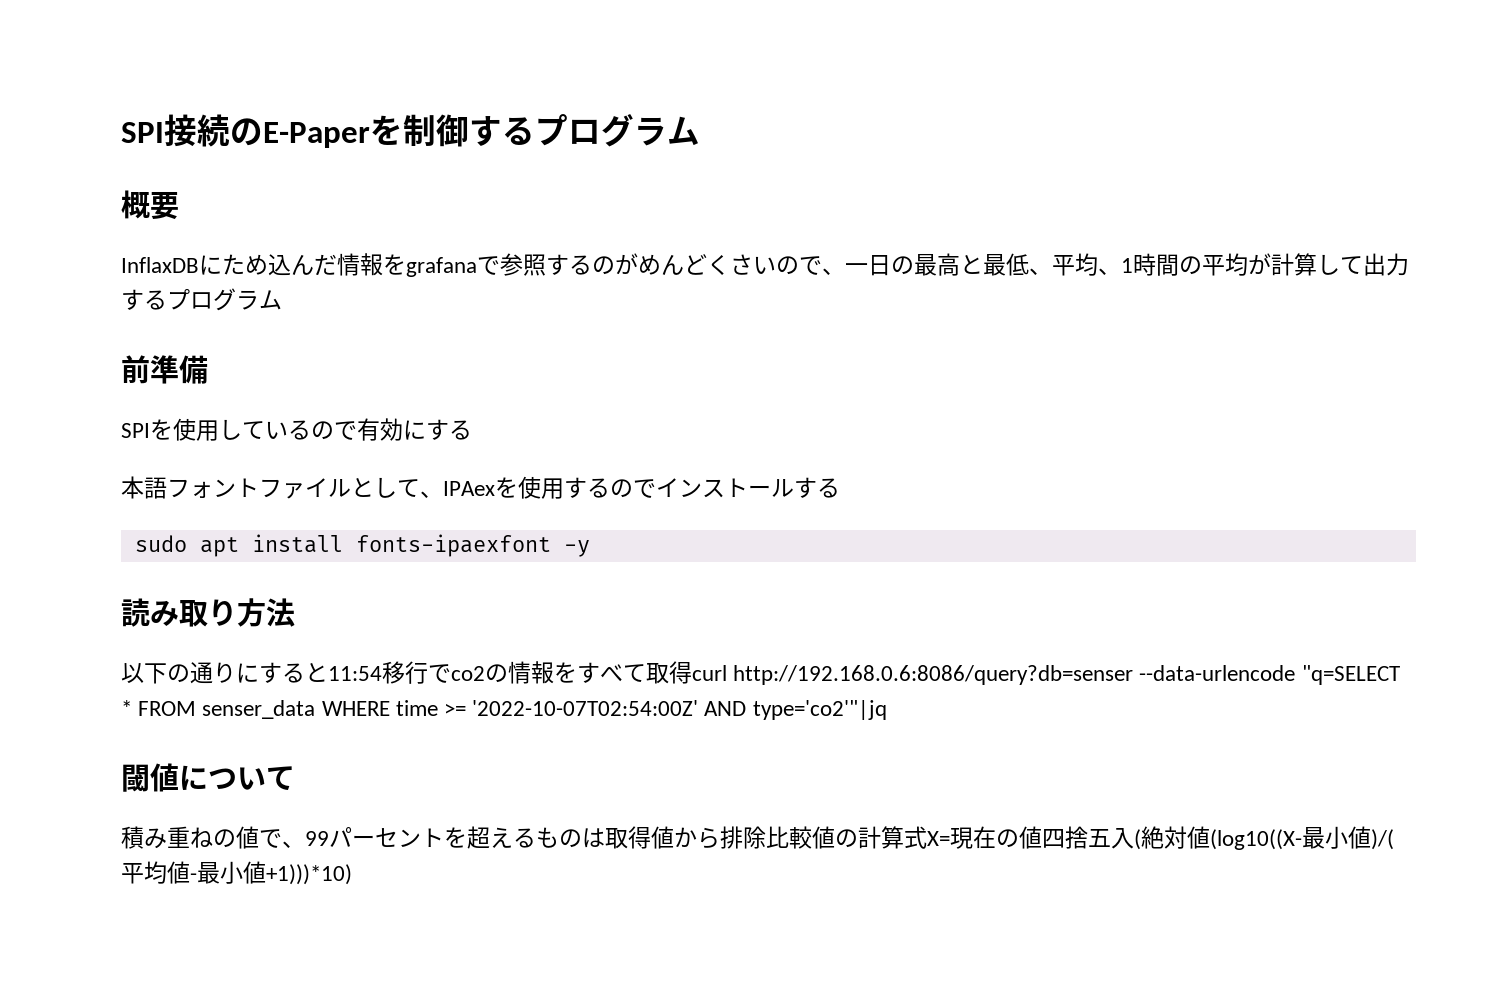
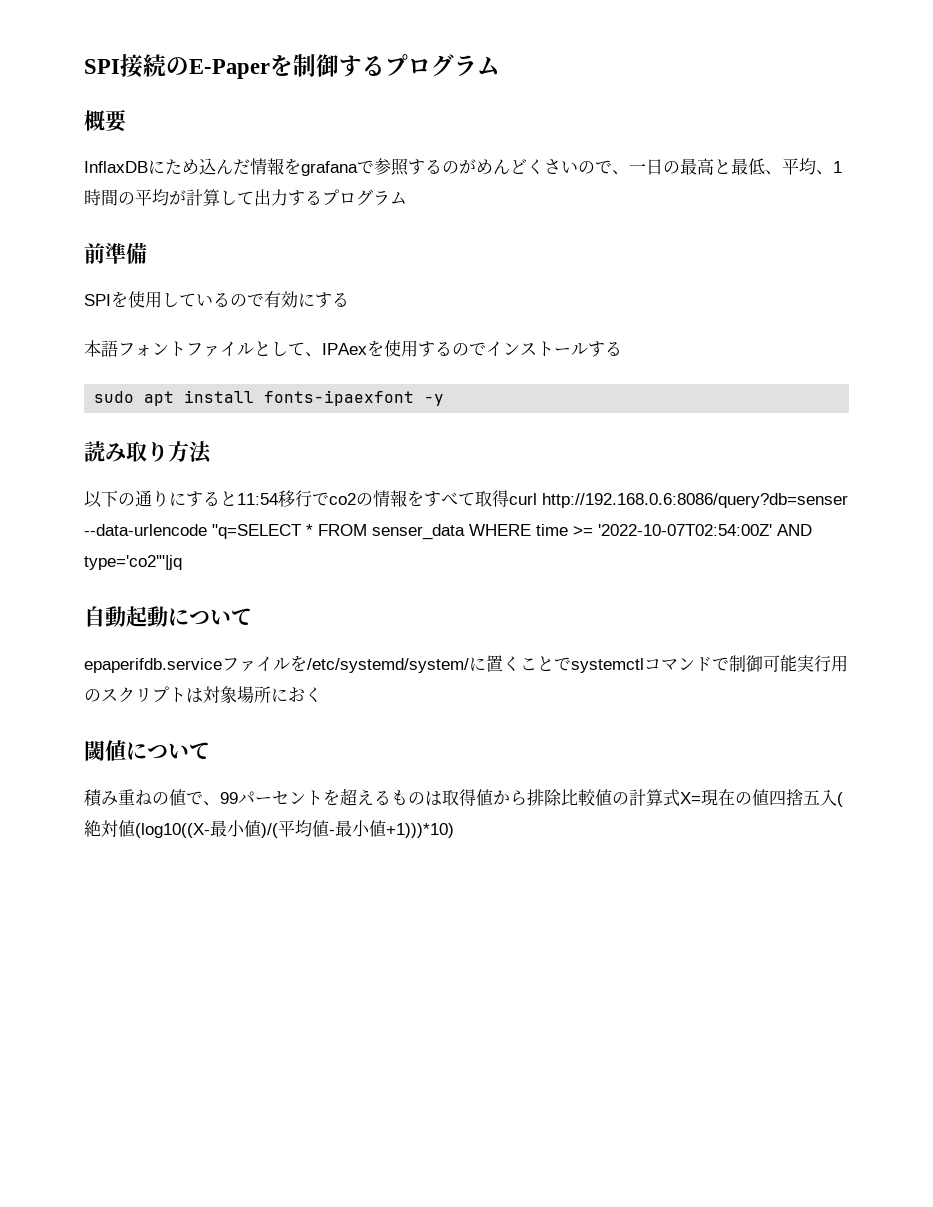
(887, 710) none -> [84,606,252,627] [84,655,848,673] [84,686,322,703] // 自動起動について // epaperifdb.serviceファイルを/etc/systemd/system/に置くことでsystemctlコマンドで制御可能実行用のスクリプトは対象場所におく

